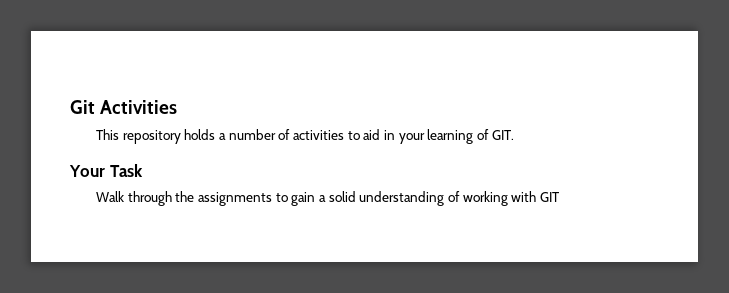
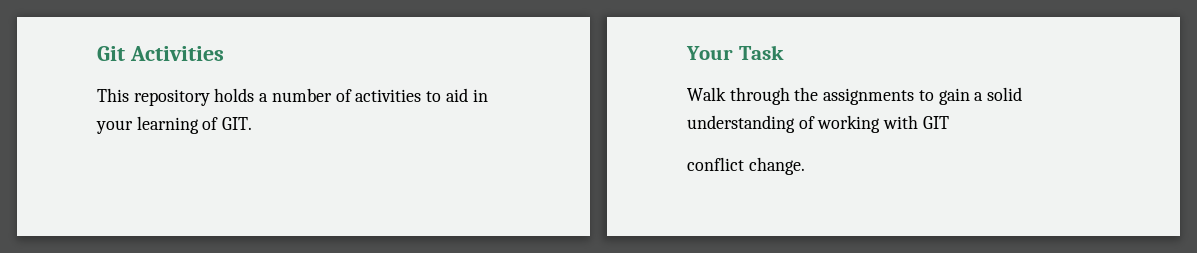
(559, 197) none -> [687,157,805,175] // conflict change.

